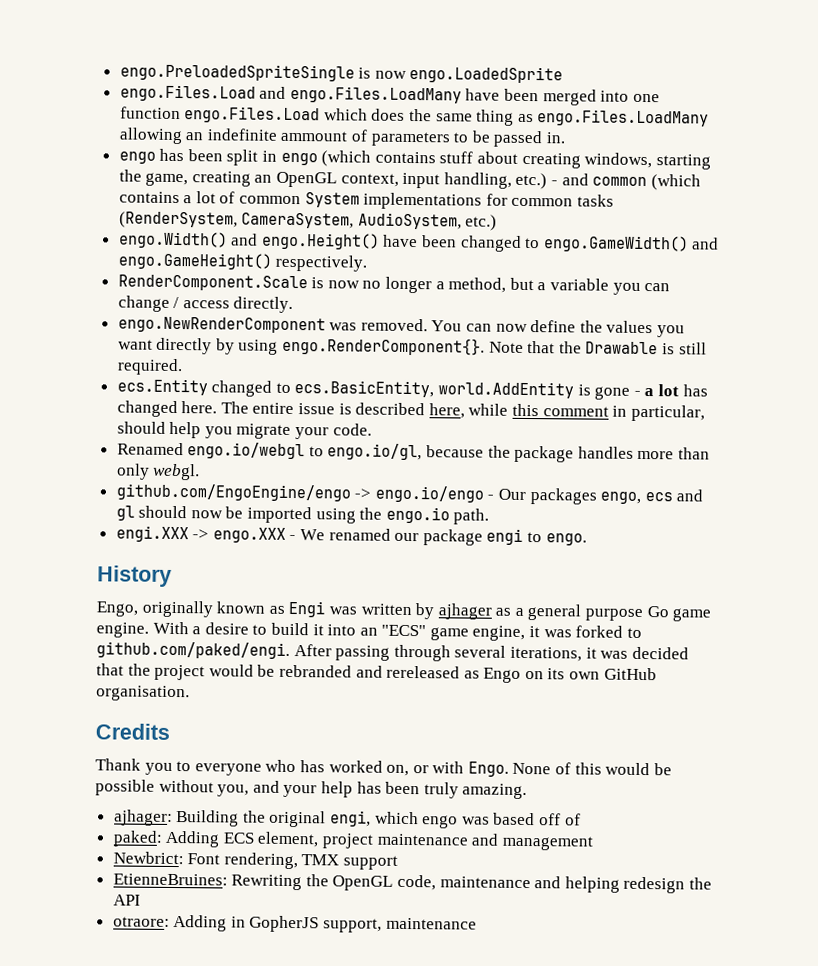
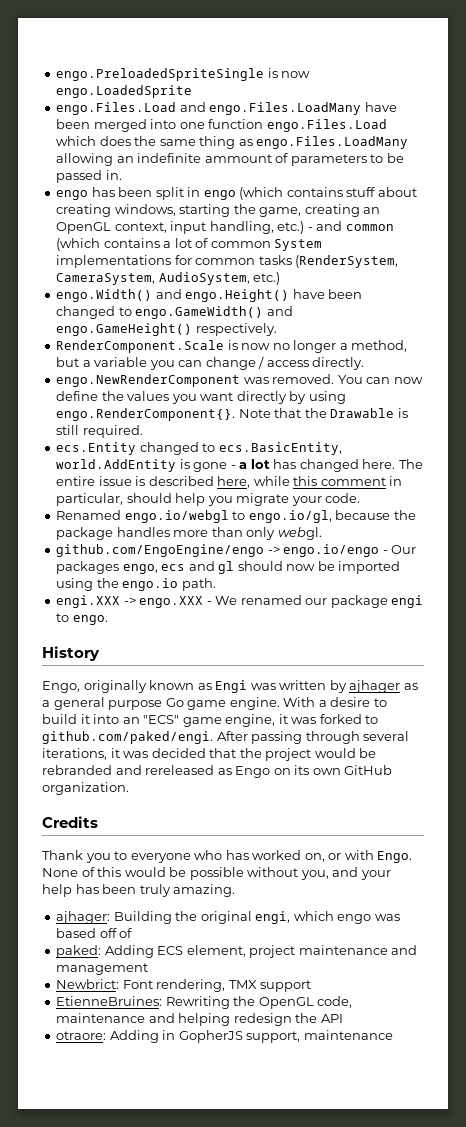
[96,685,190,702] organisation. -> [42,782,129,795] organization.

